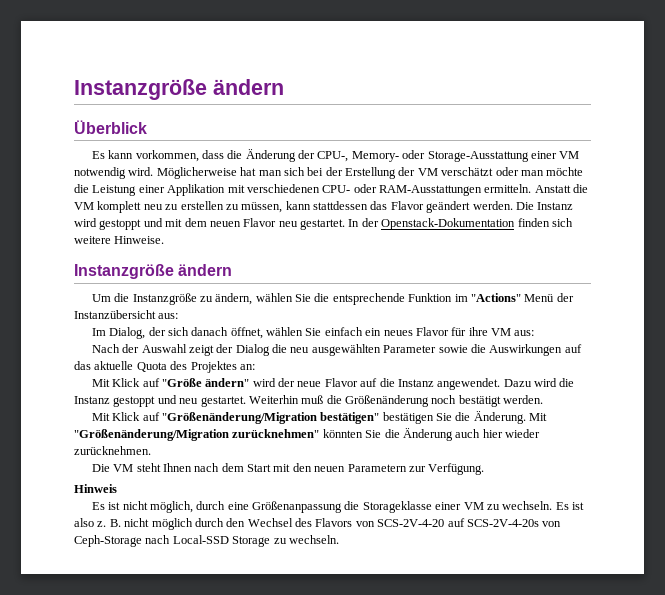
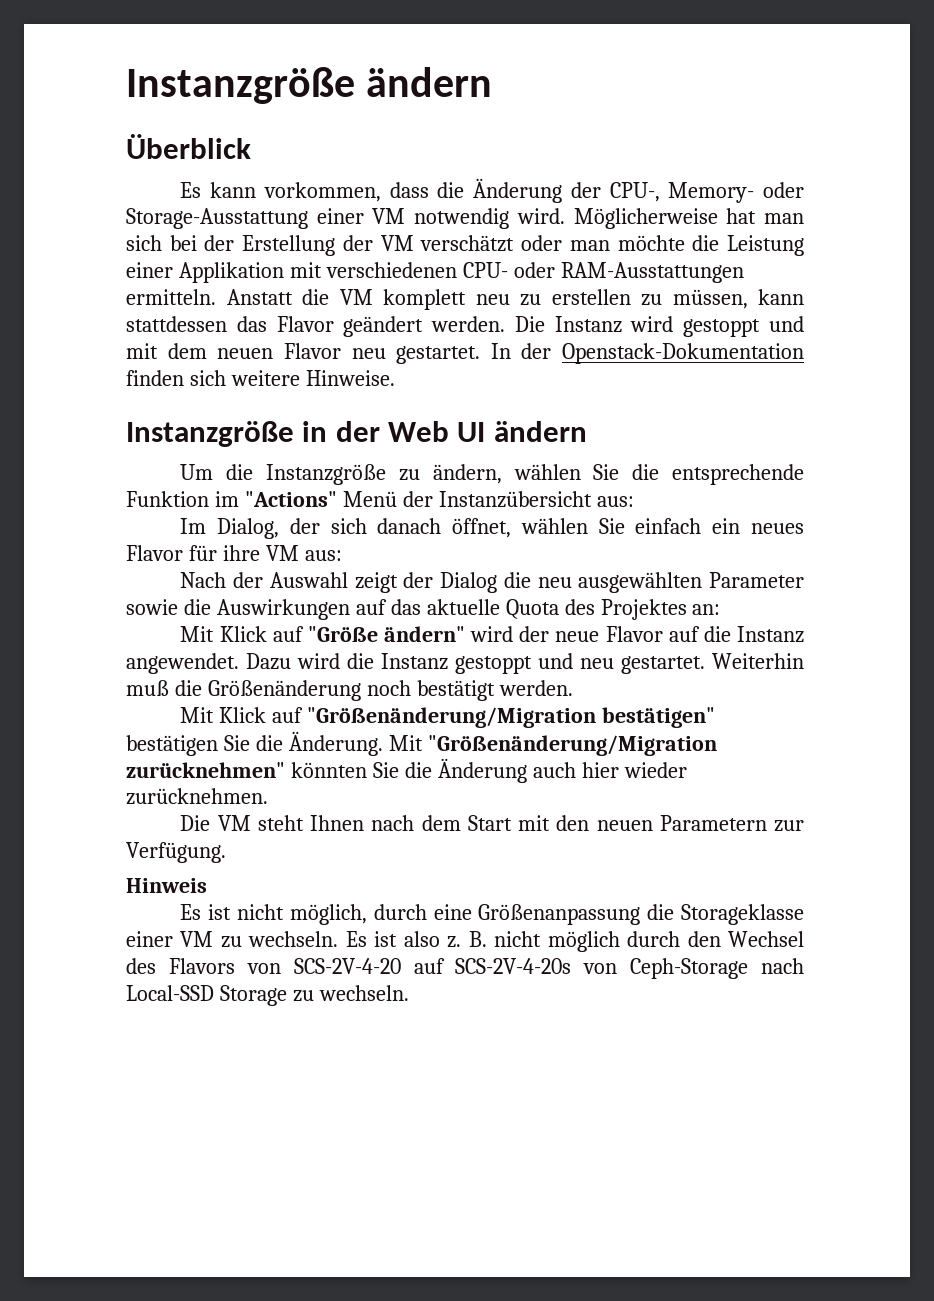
(174, 271) none -> [302,421,486,442] in der Web UI

